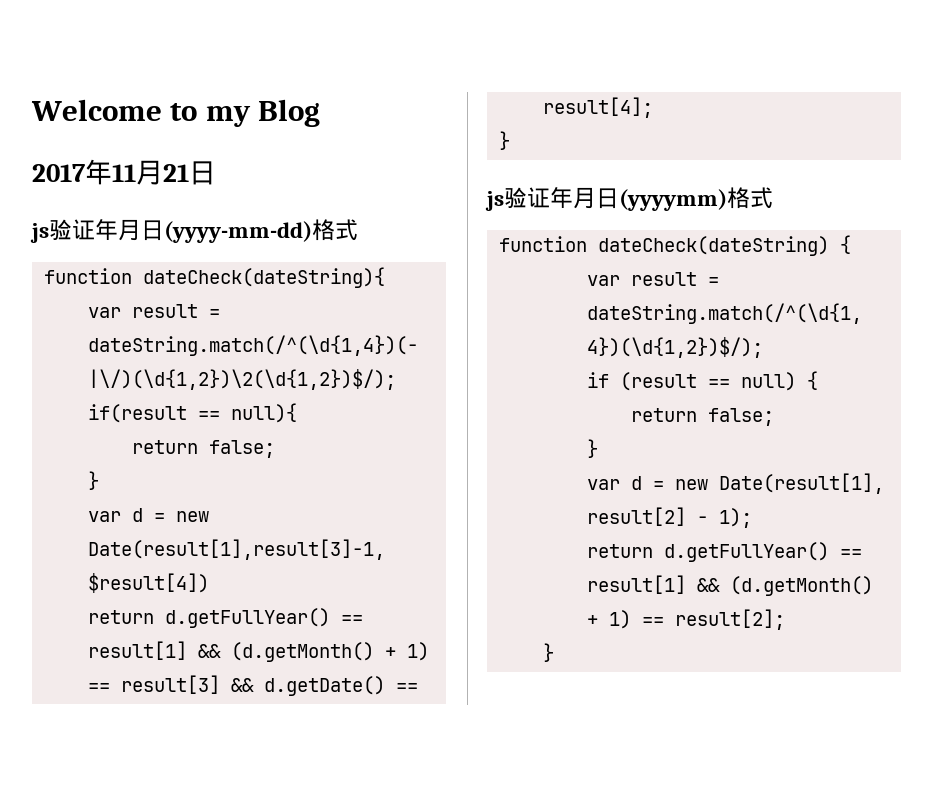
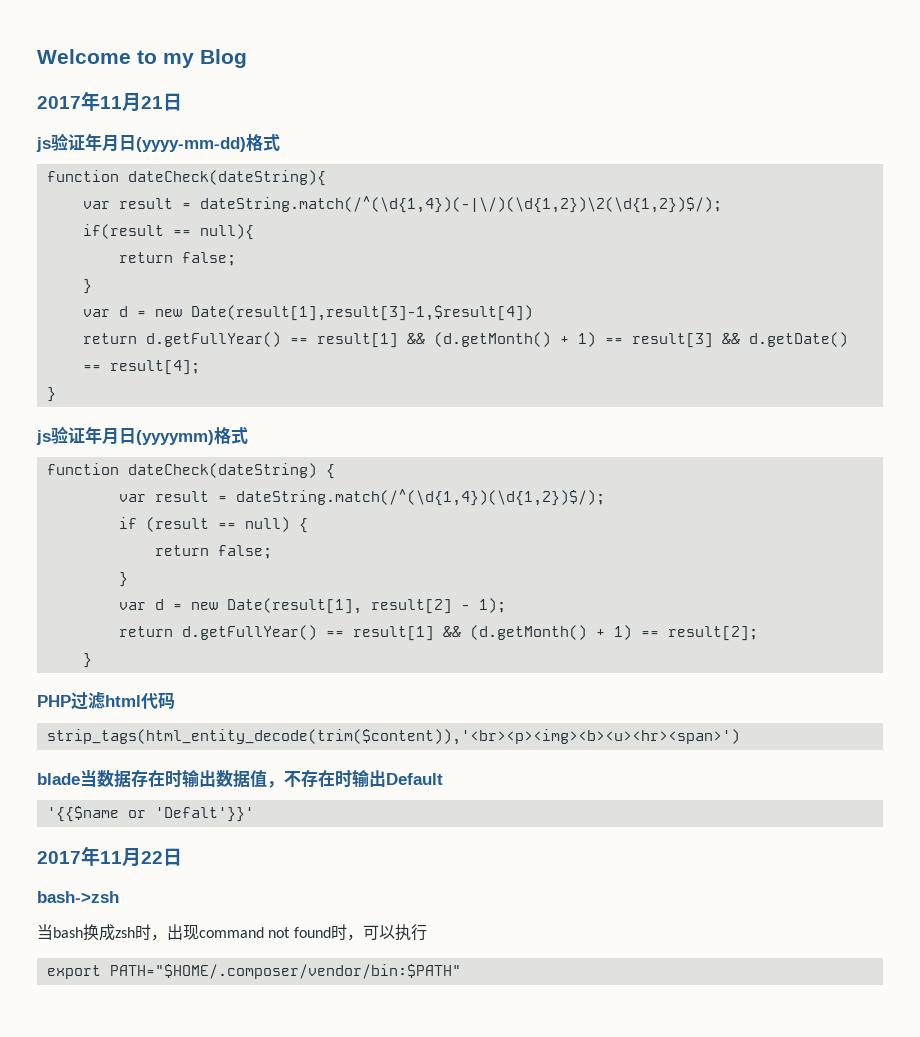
(554, 652) none -> [37,692,175,710] [46,729,740,745] [37,769,443,788] [46,806,254,822] [37,846,182,867] [37,891,119,903] [37,924,427,941] [46,964,461,979] // PHP过滤html代码 // strip_tags(html_entity_decode(trim($content)),'<br><p><img><b><u><hr><span>') // blade当数据存在时输出数据值，不存在时输出Default // '{{$name or 'Defalt'}}' // 2017年11月22日 // bash->zsh // 当bash换成zsh时，出现command not found时，可以执行 // export PATH="$HOME/.composer/vendor/bin:$PATH"

